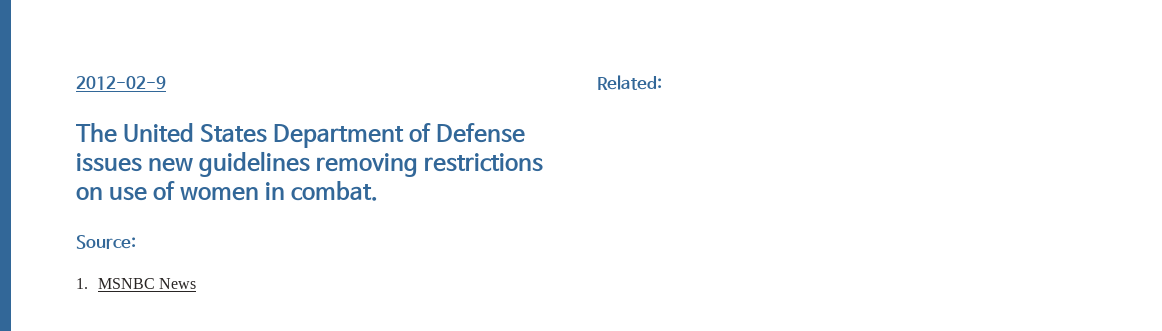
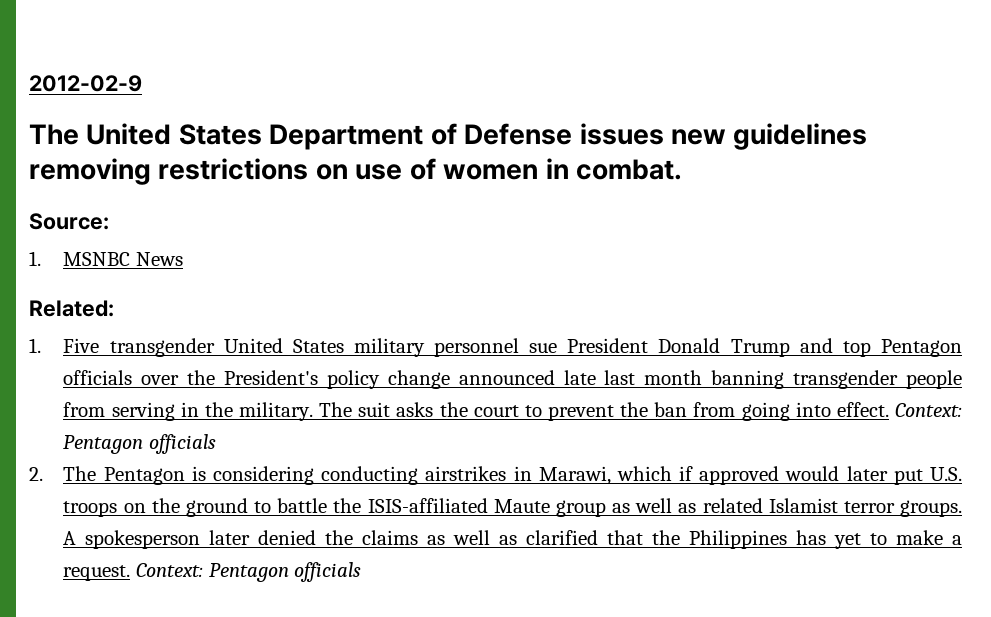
(662, 82) none -> [29,338,962,357] [63,370,962,389] [63,402,963,421] [63,434,216,454] [29,466,962,485] [63,498,962,517] [63,530,963,549] [63,562,362,582] // 1. Five transgender United States military personnel sue President Donald Trump and top Pentagon officials over the President's policy change announced late last month banning transgender people from serving in the military. The suit asks the court to prevent the ban from going into effect. Context: Pentagon officials // 2. The Pentagon is considering conducting airstrikes in Marawi, which if approved would later put U.S. troops on the ground to battle the ISIS-affiliated Maute group as well as related Islamist terror groups. A spokesperson later denied the claims as well as clarified that the Philippines has yet to make a request. Context: Pentagon officials

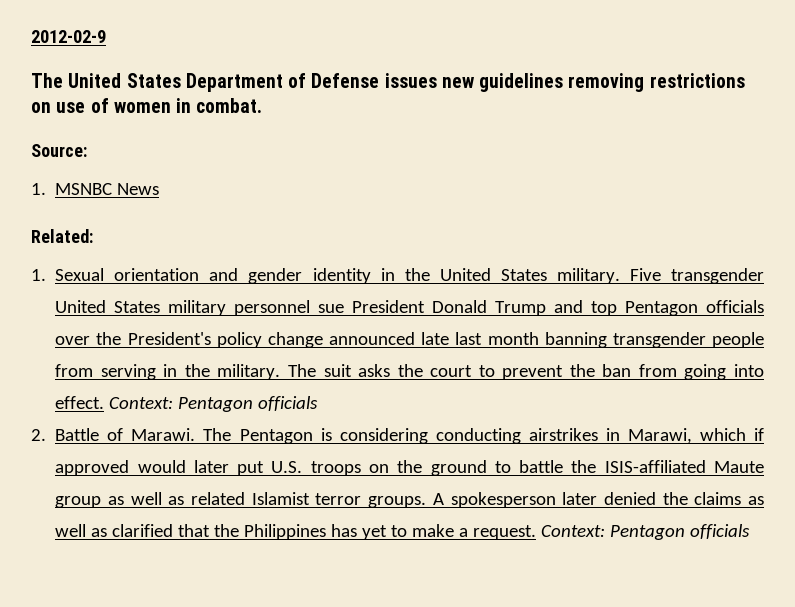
(41, 345) none -> [55,268,620,284] Sexual orientation and gender identity in the United States military.
(43, 474) none -> [55,428,196,441] Battle of Marawi.

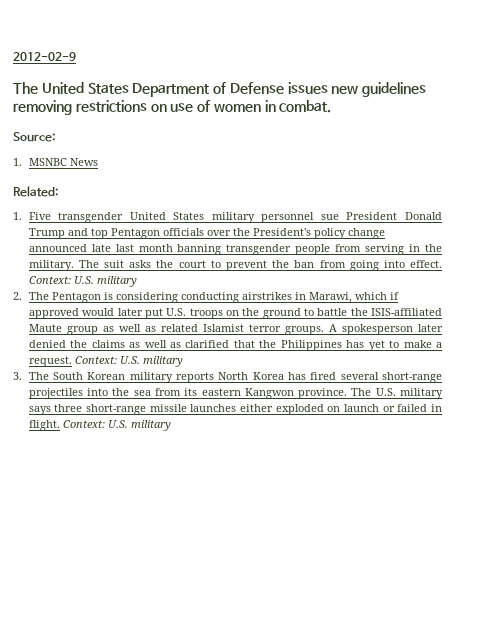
[55,268,620,284] Sexual orientation and gender identity in the United States military. -> (22, 216) none
[178,396,319,412] Pentagon officials -> [73,276,137,287] U.S. military
[55,428,196,441] Battle of Marawi. -> (22, 296) none
[610,524,751,540] Pentagon officials -> [119,356,183,367] [13,372,443,383] [28,388,443,399] [28,404,443,415] [28,420,171,431] U.S. military // 3. The South Korean military reports North Korea has fired several short-range projectiles into the sea from its eastern Kangwon province. The U.S. military says three short-range missile launches either exploded on launch or failed in flight. Context: U.S. military

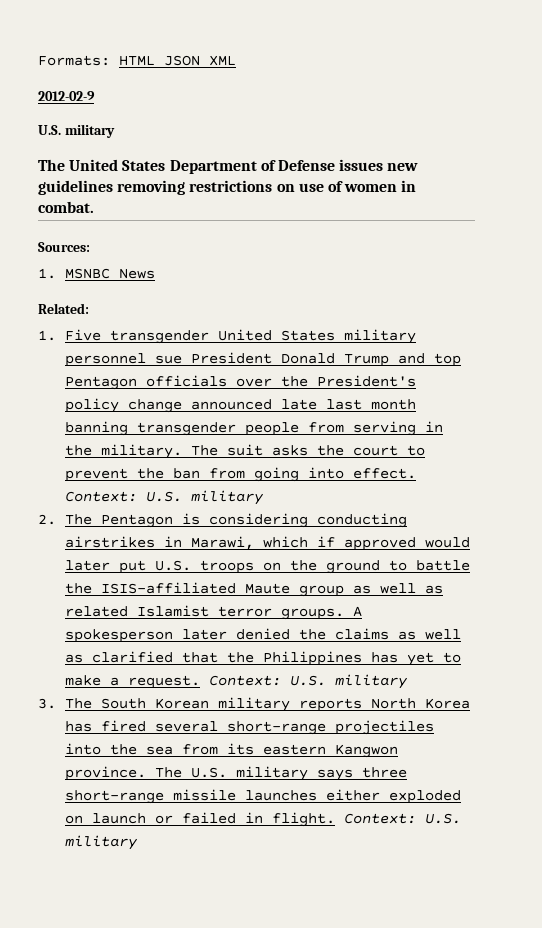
(13, 57) none -> [38,55,236,66] Formats: HTML JSON XML //
(76, 57) none -> [38,124,115,138] // U.S. military
[13,132,56,142] Source: -> [38,242,90,252] Sources:

